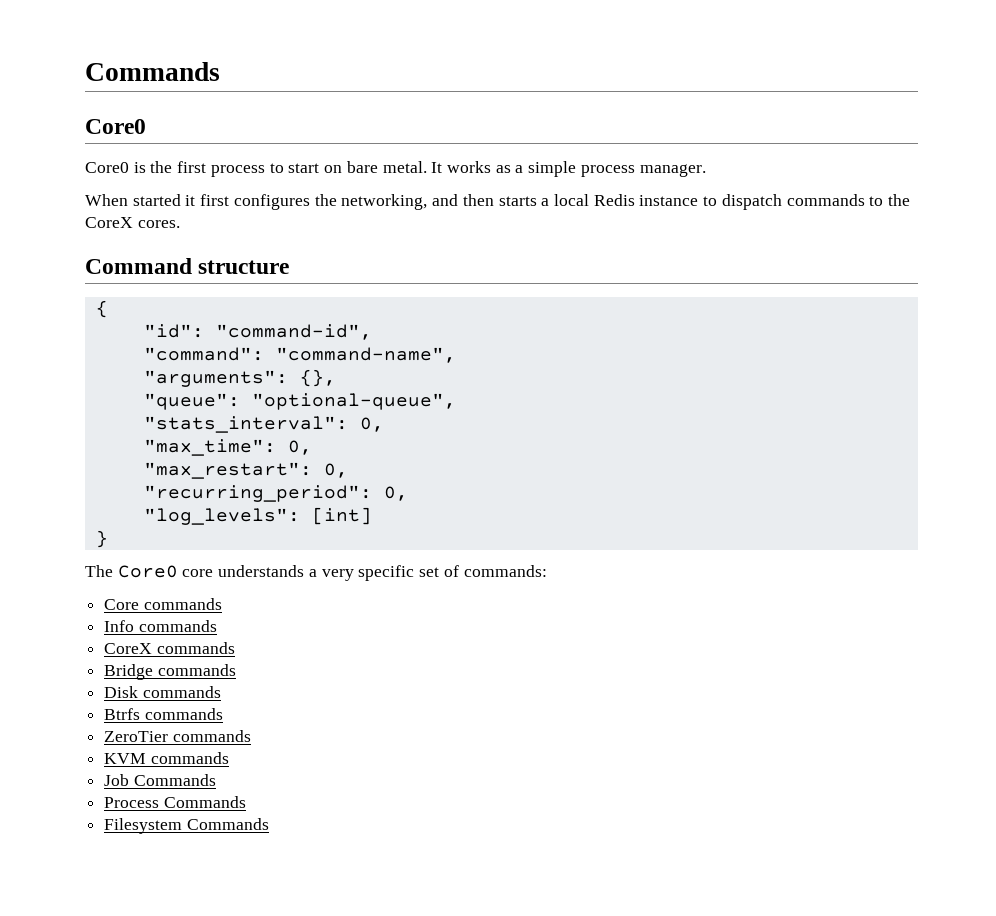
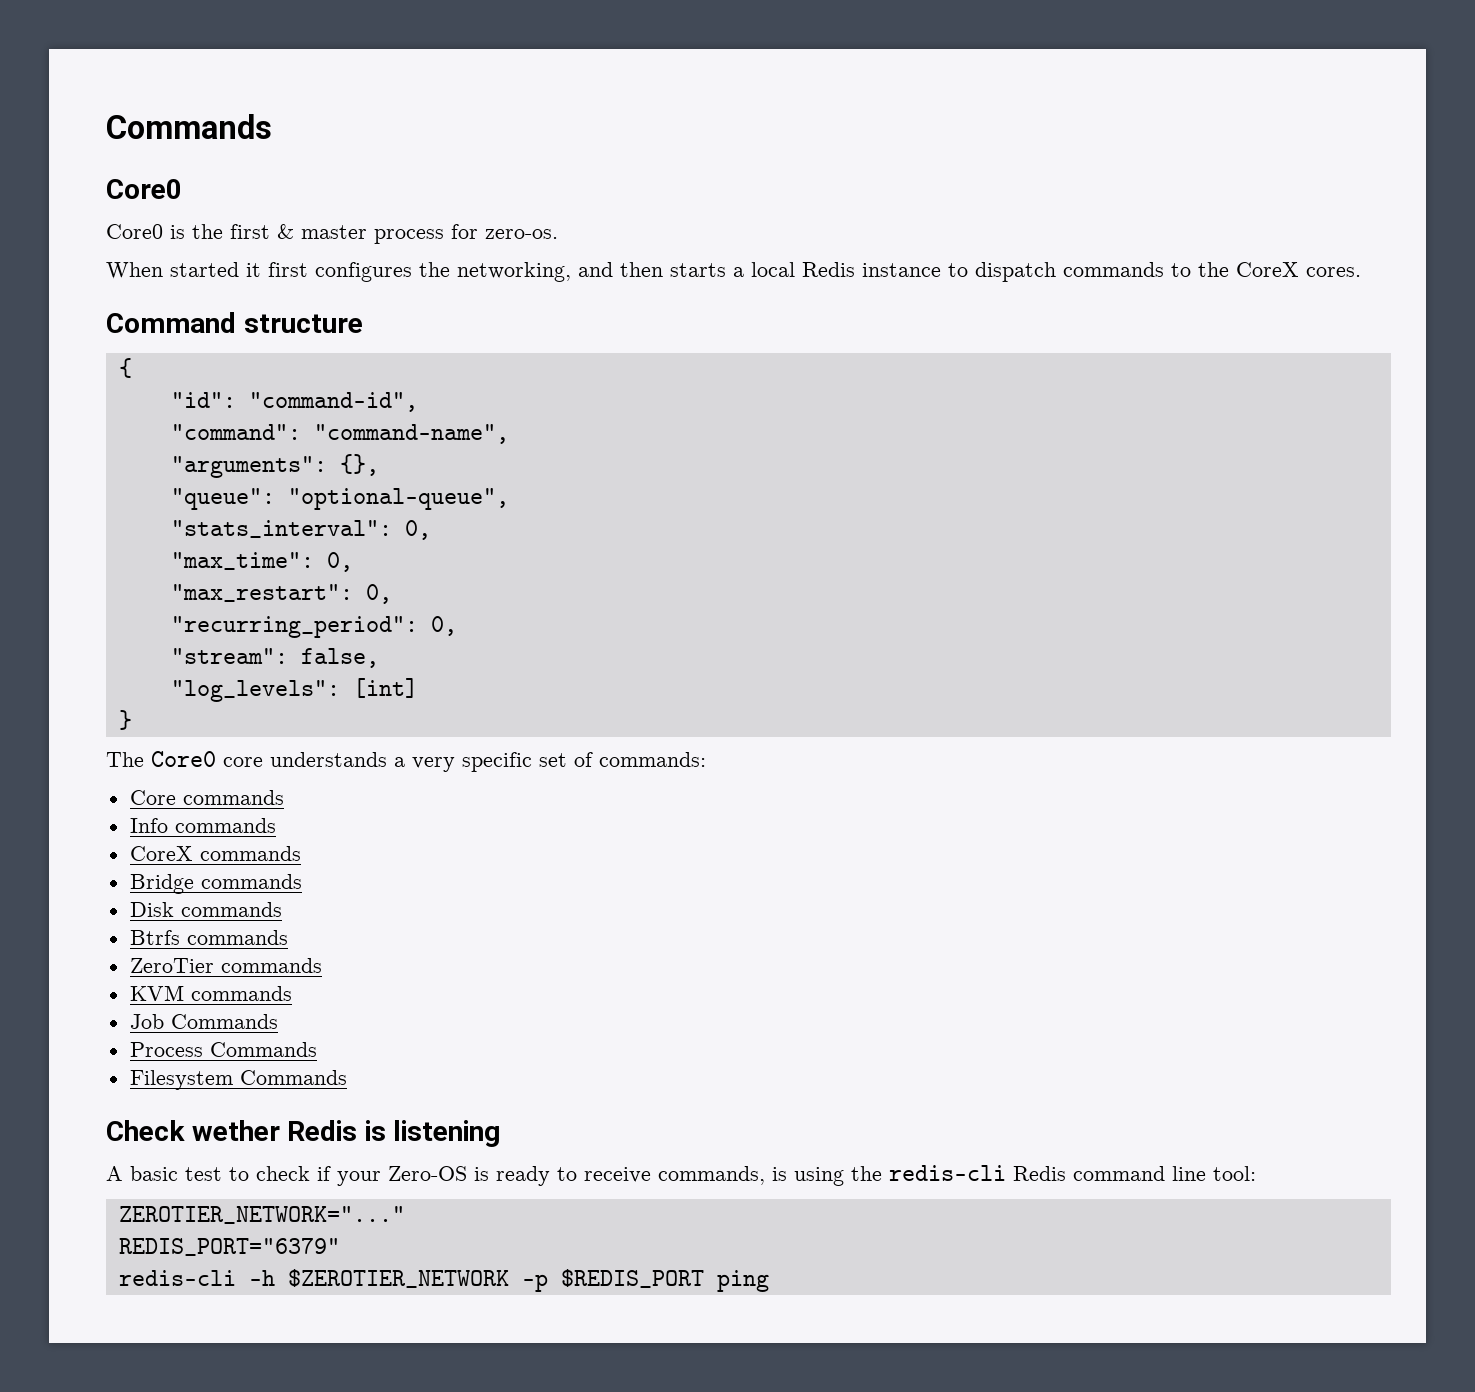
[210,161,706,177] process to start on bare metal. It works as a simple process manager. -> [277,224,558,244] & master process for zero-os.
(408, 493) none -> [170,648,379,668] // "stream": false,
(269, 824) none -> [106,1120,501,1147] [106,1165,1256,1186] [118,1206,405,1224] [118,1238,340,1256] [118,1269,769,1292] // Check wether Redis is listening // A basic test to check if your Zero-OS is ready to receive commands, is using the redis-cli Redis command line tool: // ZEROTIER_NETWORK="..." // REDIS_PORT="6379" // redis-cli -h $ZEROTIER_NETWORK -p $REDIS_PORT ping

